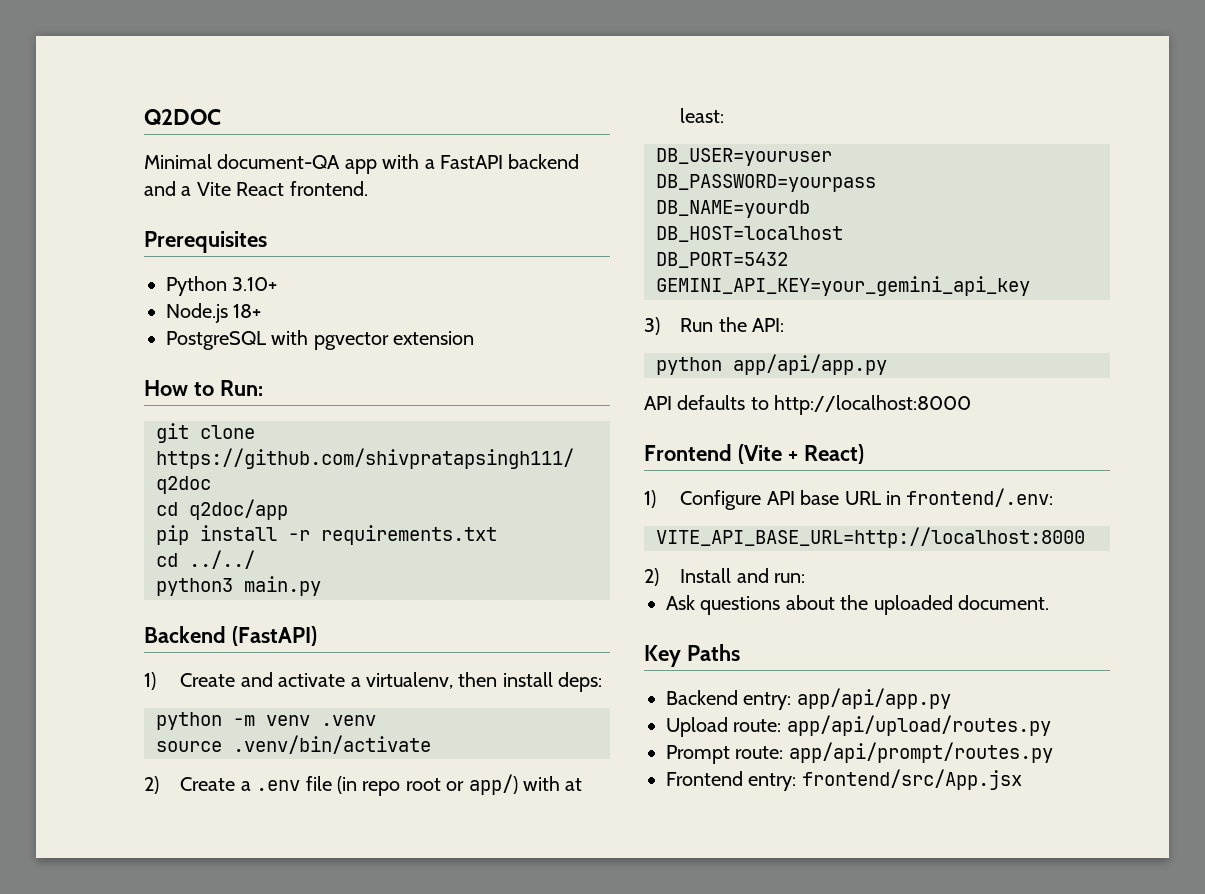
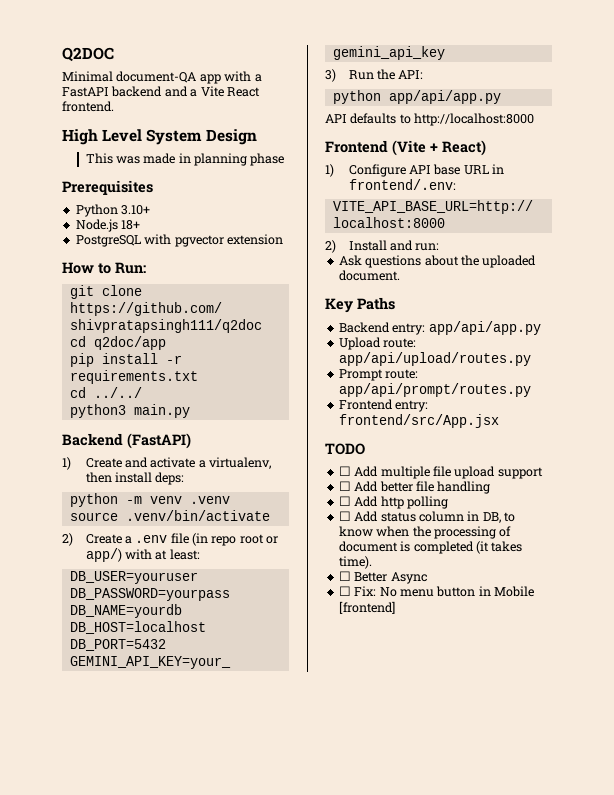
(368, 188) none -> [62,129,257,145] [85,153,285,166] // High Level System Design // This was made in planning phase
(1022, 779) none -> [325,443,365,455] [338,466,543,479] [338,481,491,494] [338,496,448,509] [338,511,515,523] [338,526,512,539] [338,541,523,554] [338,556,372,569] [338,571,427,584] [338,586,534,597] [338,601,395,614] // TODO // ☐ Add multiple file upload support // ☐ Add better file handling // ☐ Add http polling // ☐ Add status column in DB, to know when the processing of document is completed (it takes time). // ☐ Better Async // ☐ Fix: No menu button in Mobile [frontend]

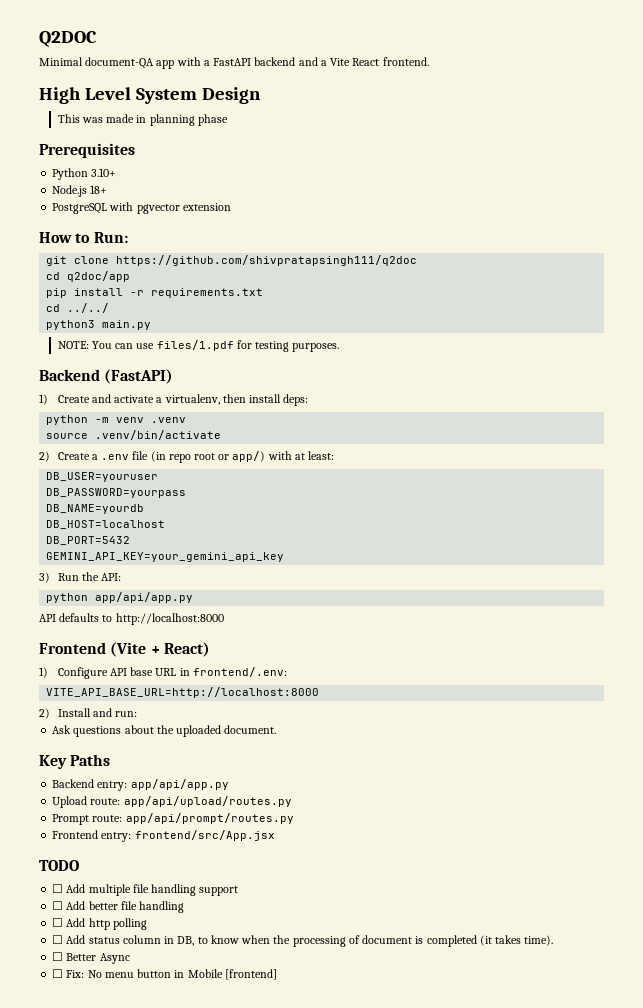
(190, 411) none -> [57,340,340,352] // NOTE: You can use files/1.pdf for testing purposes.
[454,466,496,479] upload -> [151,884,197,896] handling

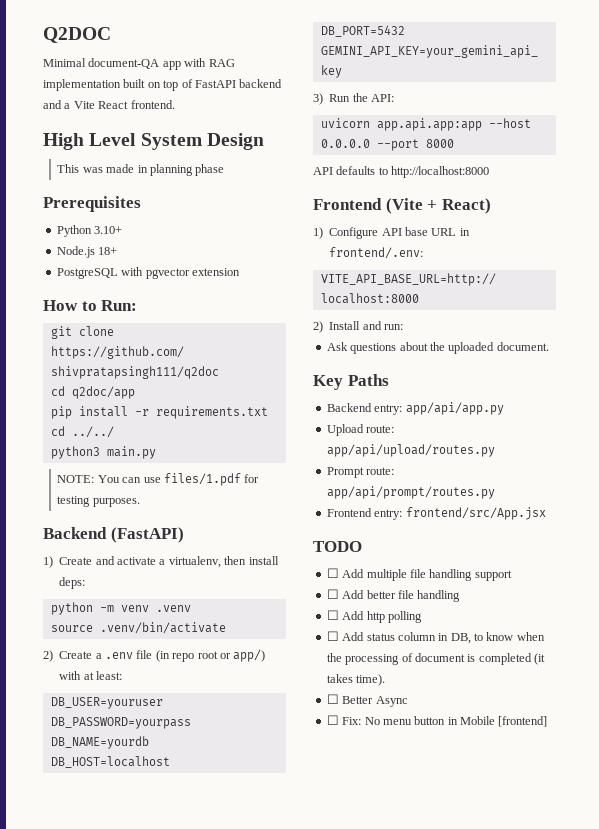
[203,60,210,66] a -> [208,59,235,67] [43,79,193,91] RAG implementation built on top of
[46,592,194,603] python app/api/app.py -> [320,118,531,131] [320,139,454,151] uvicorn app.api.app:app --host 0.0.0.0 --port 8000

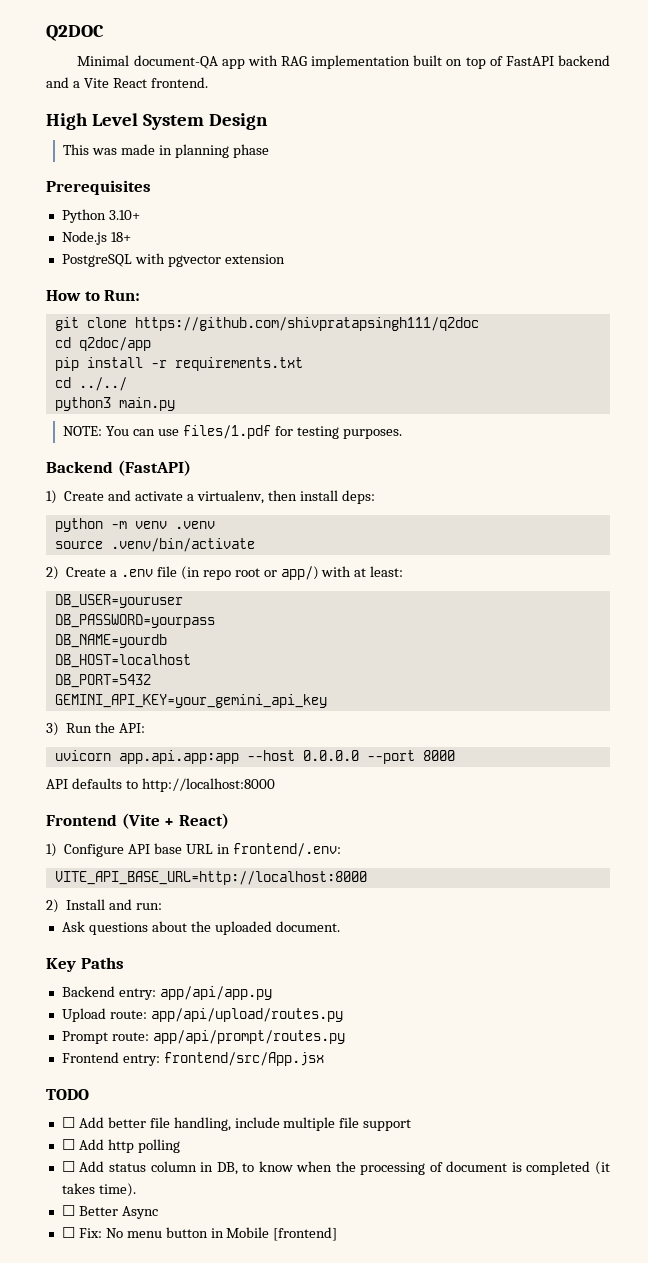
(365, 573) none -> [107,1117,280,1131] better file handling, include
[429,569,473,581] handling -> (360, 1122) none
[326,589,461,602] // ☐ Add better file handling -> (412, 1125) none

